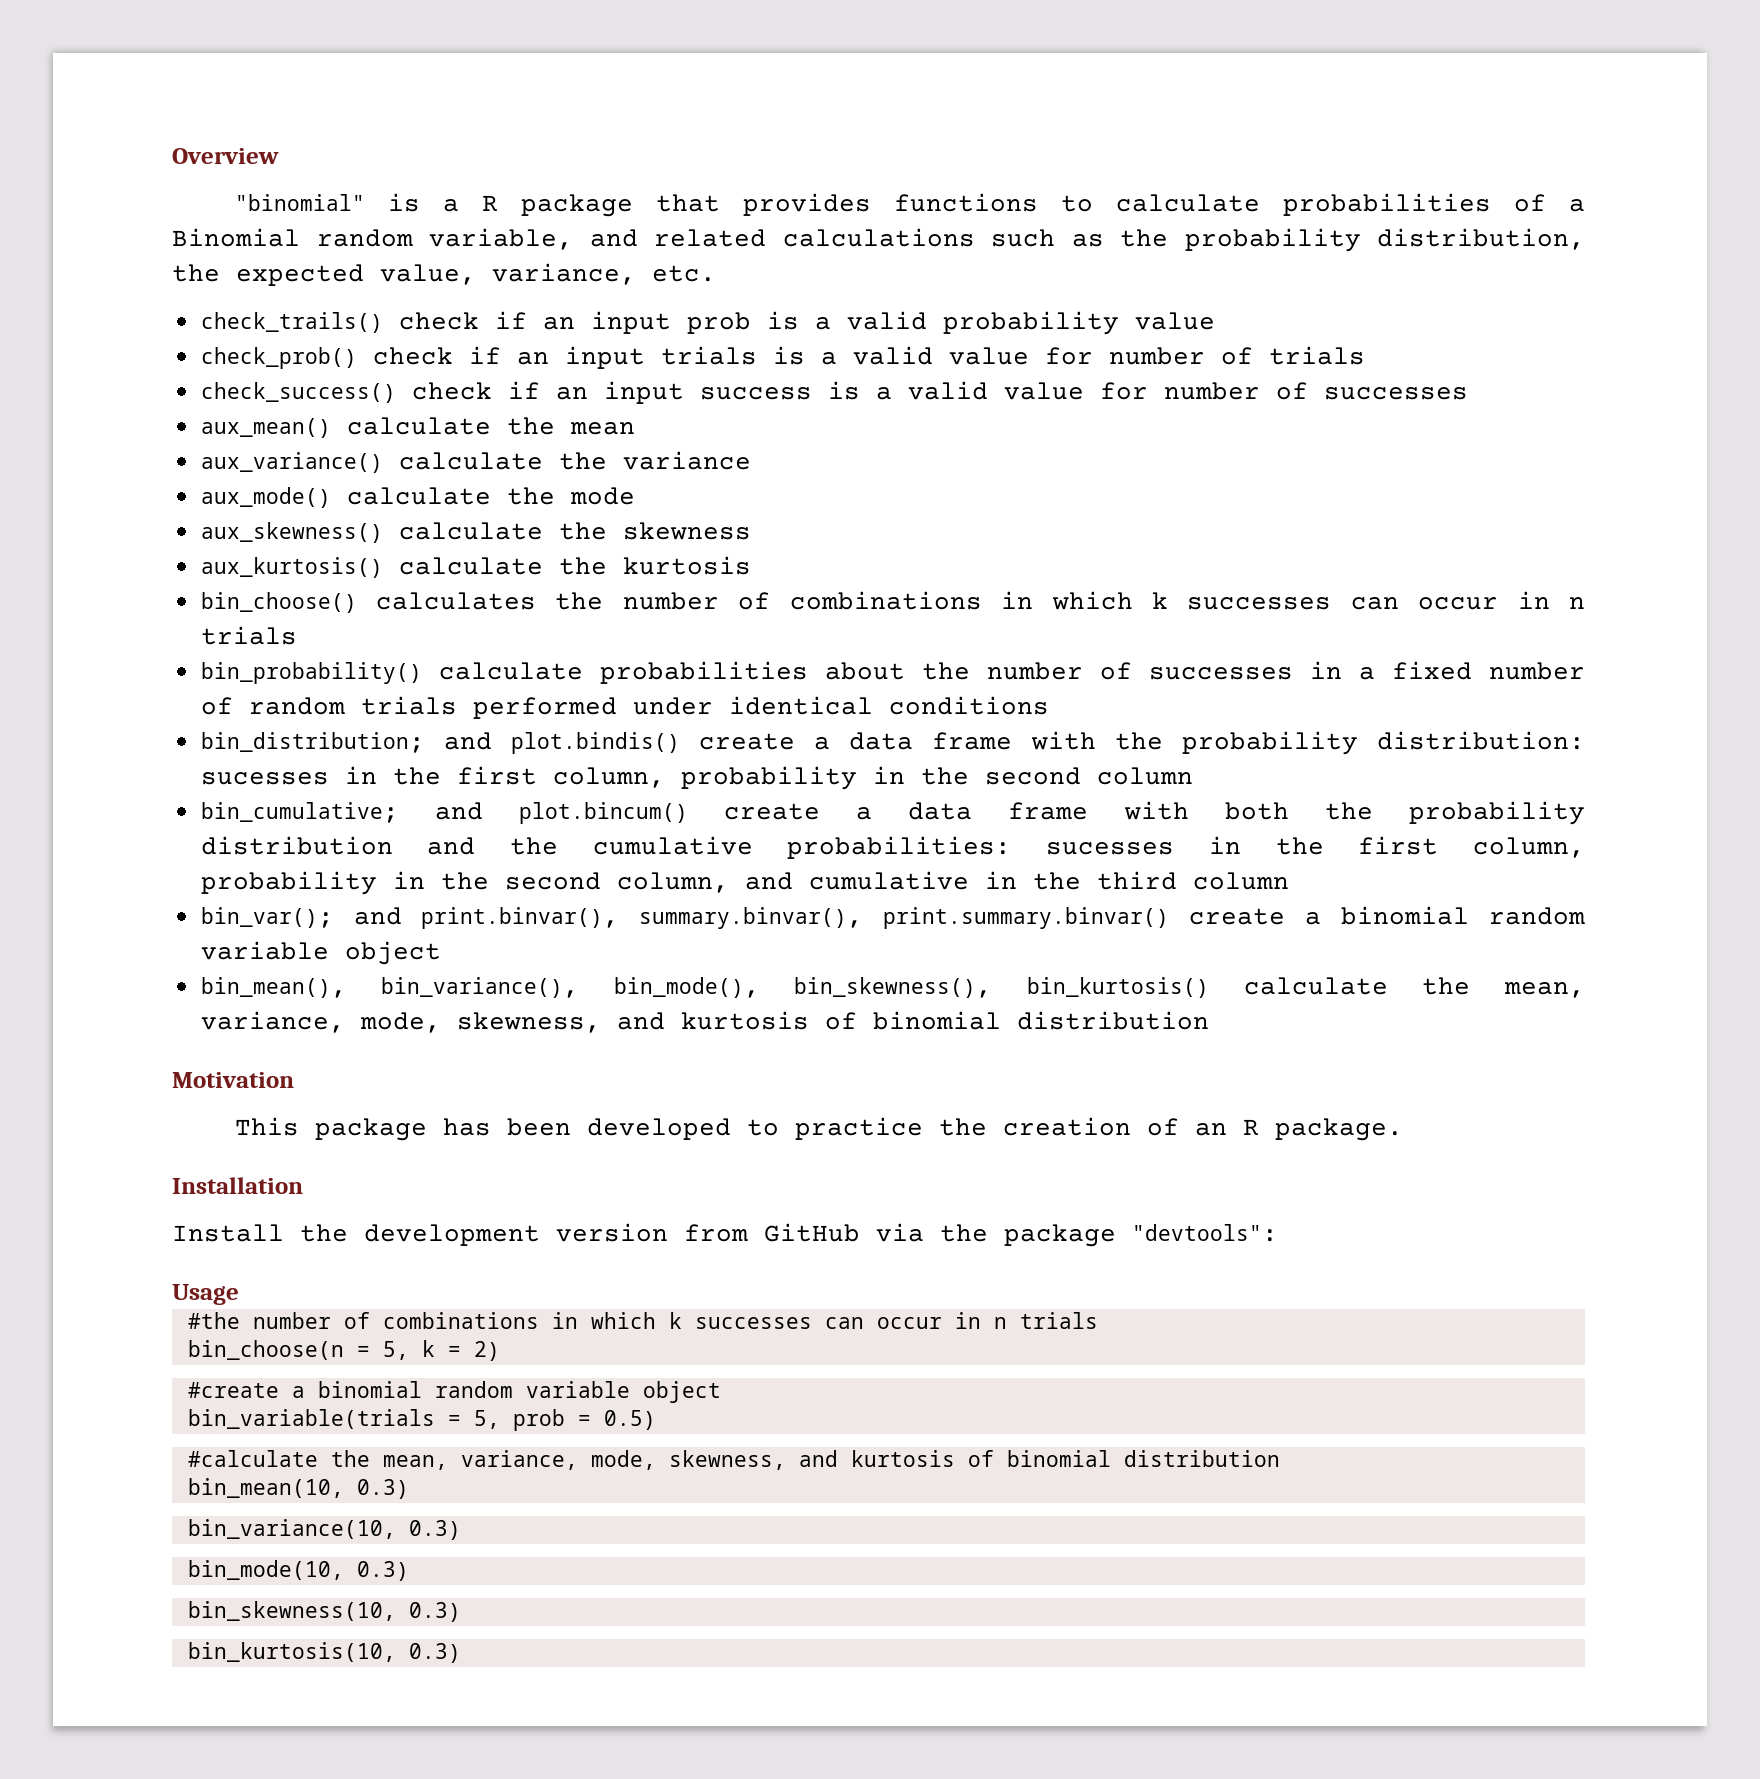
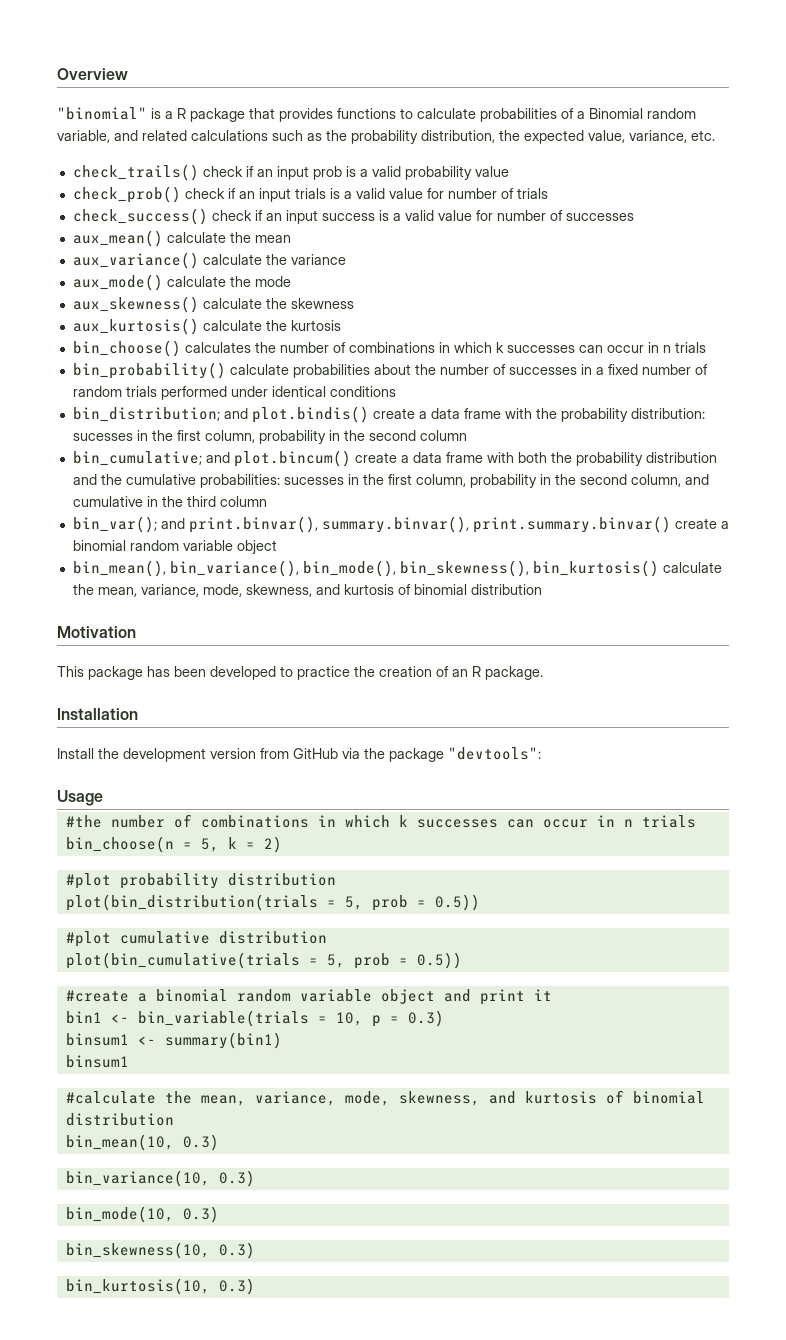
(500, 1351) none -> [65,873,336,889] [65,894,480,911] [65,931,327,947] [65,952,462,969] // #plot probability distribution // plot(bin_distribution(trials = 5, prob = 0.5)) // #plot cumulative distribution // plot(bin_cumulative(trials = 5, prob = 0.5))
[187,1409,656,1431] // bin_variable(trials = 5, prob = 0.5) -> [443,989,552,1005] [65,1010,444,1027] [65,1032,282,1049] [65,1055,129,1068] and print it // bin1 <- bin_variable(trials = 10, p = 0.3) // binsum1 <- summary(bin1) // binsum1

